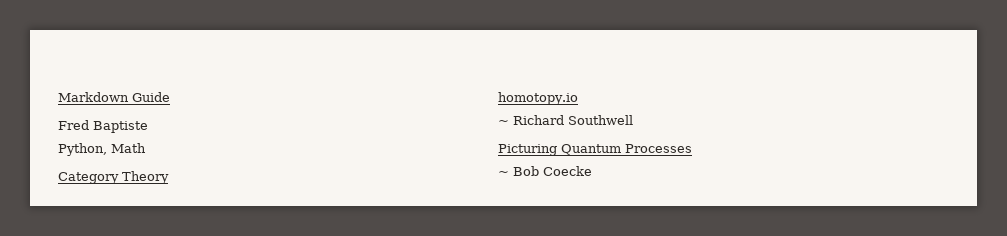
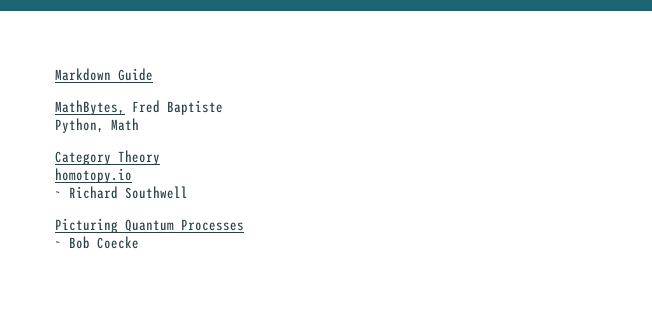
(170, 97) none -> [55,100,125,115] MathBytes,

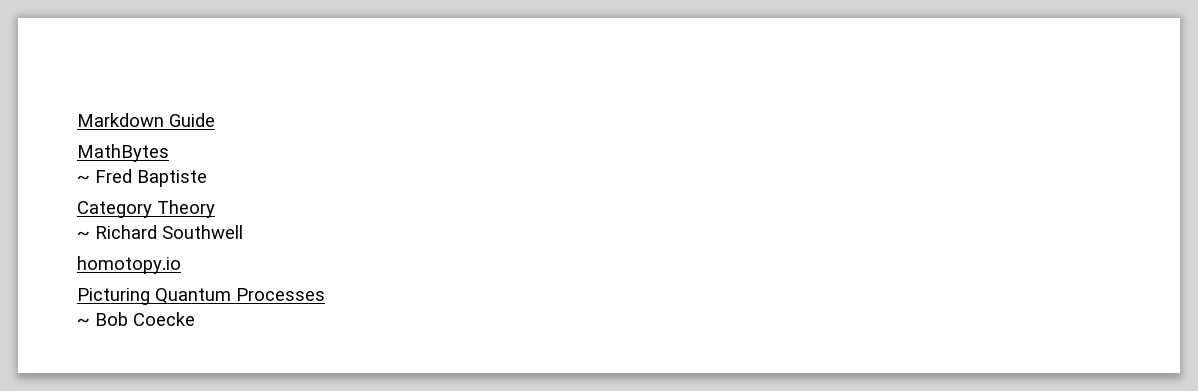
[55,100,125,115] MathBytes, -> [77,144,169,162] [77,175,90,183] MathBytes // ~
[55,118,139,133] // Python, Math -> (207, 178) none
[55,168,132,183] // homotopy.io -> (215, 209) none
(188, 192) none -> [77,256,181,274] // homotopy.io

